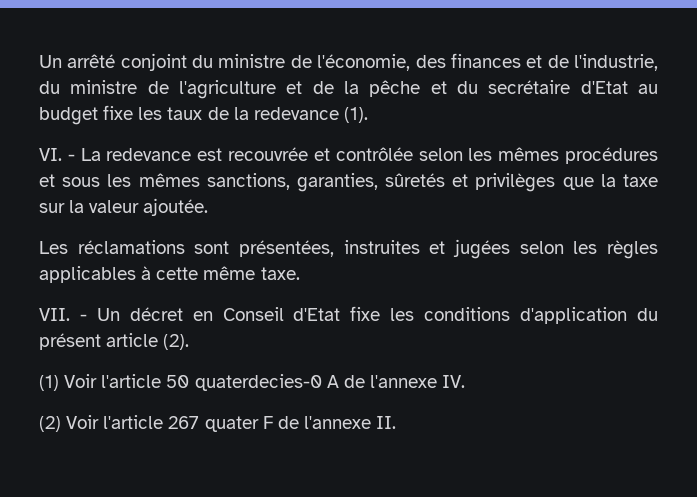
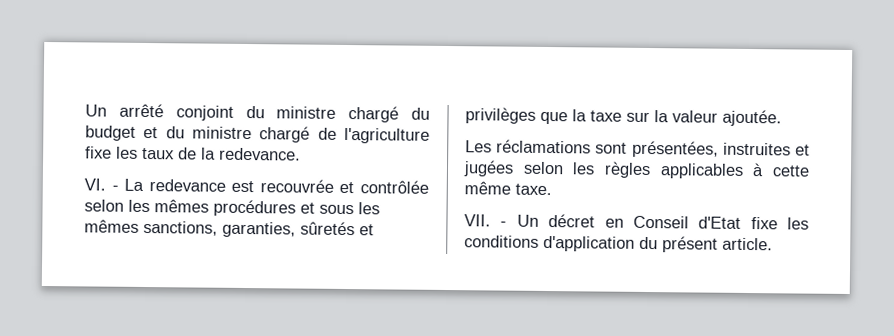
[290,53,659,71] [39,80,138,94] de l'économie, des finances et de l'industrie, du ministre -> [348,106,430,123] [85,125,311,143] chargé du budget et du ministre chargé
[286,80,658,97] [39,107,98,125] et de la pêche et du secrétaire d'Etat au budget -> (430, 135) none
[253,107,368,123] redevance (1). -> [219,147,301,161] redevance.
[106,333,190,350] [39,374,466,391] [39,415,397,432] article (2). // (1) Voir l'article 50 quaterdecies-0 A de l'annexe IV. // (2) Voir l'article 267 quater F de l'annexe II. -> [722,237,773,251] article.

